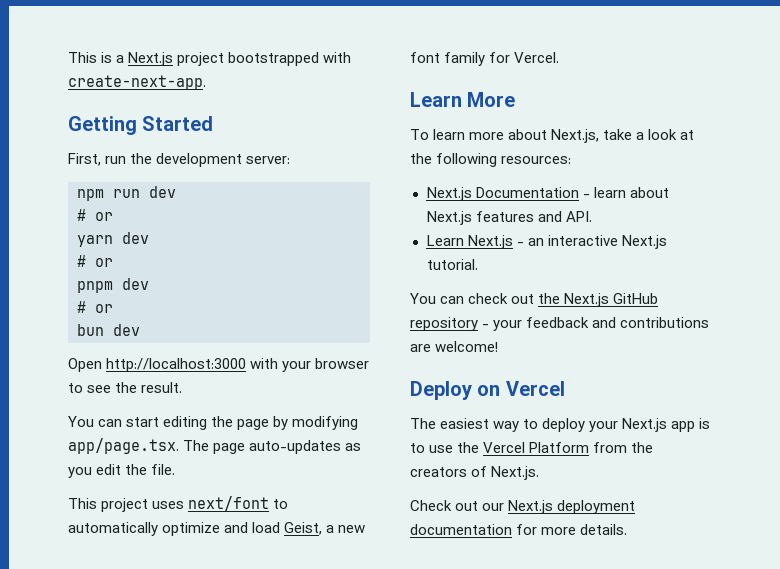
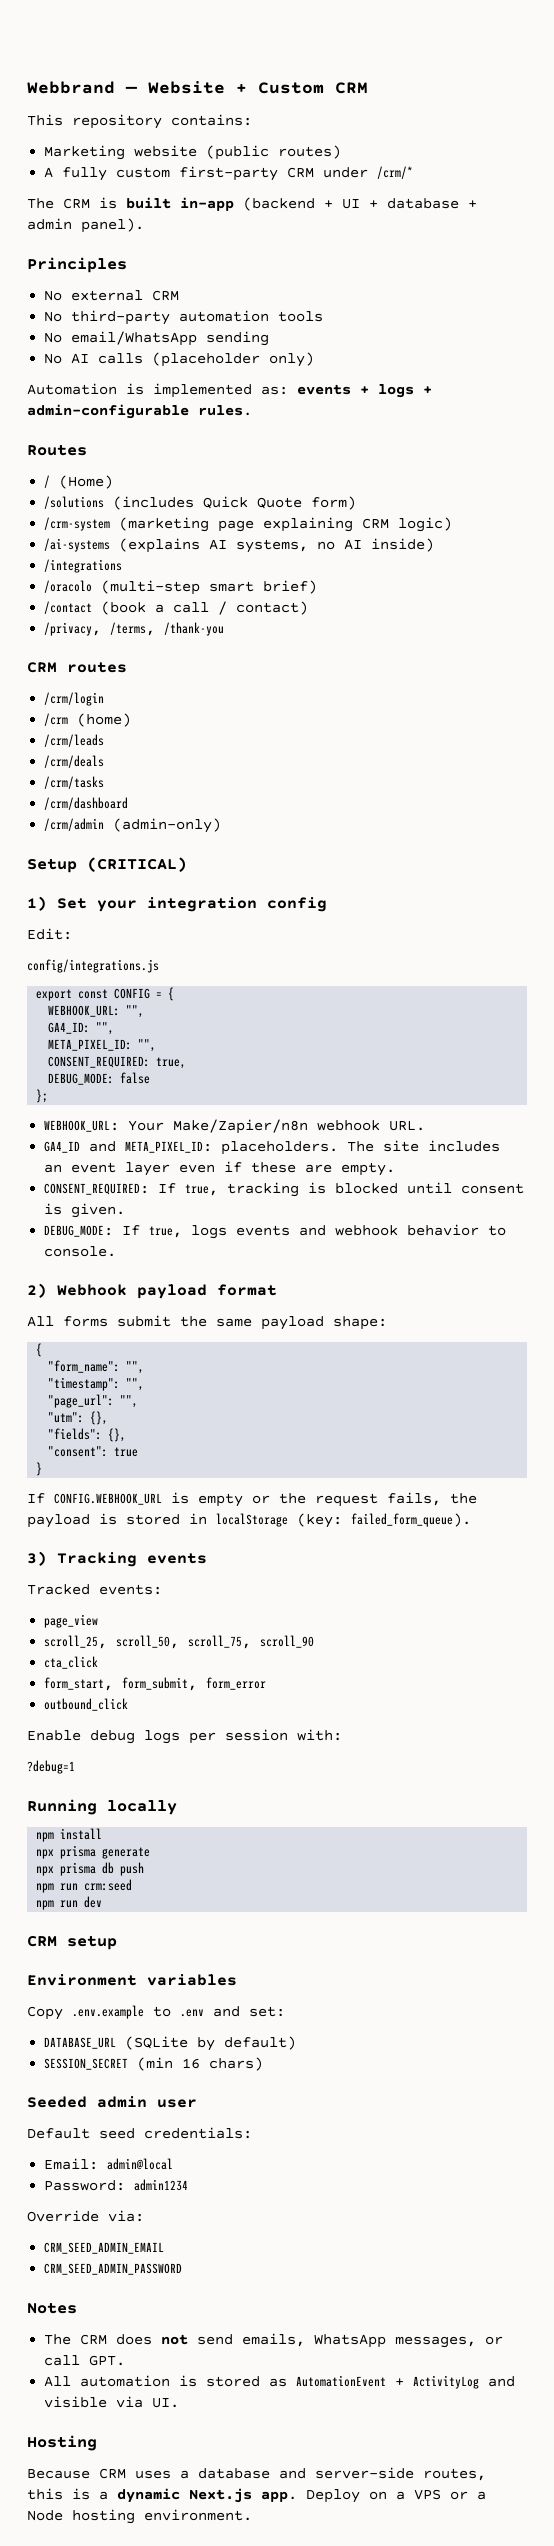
[68,52,352,66] [68,75,206,90] [68,116,214,135] [68,153,291,167] [77,186,176,201] [77,209,113,221] [77,232,149,247] [77,255,113,267] [77,278,149,293] [77,301,113,313] [77,324,140,336] [68,358,370,372] [68,382,183,393] [68,416,359,430] [68,438,362,454] [68,464,176,478] [68,496,289,512] [68,522,366,536] [410,52,560,66] [410,92,516,107] [410,129,695,143] [410,153,572,167] [426,187,669,201] [426,211,592,225] [426,235,667,249] [426,259,478,270] [410,293,659,307] [410,317,710,331] [410,341,499,352] [410,381,565,400] [410,418,711,432] [410,442,654,453] [410,466,540,480] [410,500,636,514] [410,524,628,535] This is a Next.js project bootstrapped with create-next-app. // Getting Started // First, run the development server: // npm run dev // # or // yarn dev // # or // pnpm dev // # or // bun dev // Open http://localhost:3000 with your browser to see the result. // You can start editing the page by modifying app/page.tsx. The page auto-updates as you edit the file. // This project uses next/font to automatically optimize and load Geist, a new font family for Vercel. // Learn More // To learn more about Next.js, take a look at the following resources: // Next.js Documentation - learn about Next.js features and API. // Learn Next.js - an interactive Next.js tutorial. // You can check out the Next.js GitHub repository - your feedback and contributions are welcome! // Deploy on Vercel // The easiest way to deploy your Next.js app is to use the Vercel Platform from the creators of Next.js. // Check out our Next.js deployment documentation for more details. -> [27,81,368,94] [27,114,252,129] [44,145,342,160] [44,166,414,181] [27,197,477,211] [27,218,144,233] [27,257,127,273] [44,290,180,301] [44,310,324,325] [44,331,270,346] [44,352,315,367] [27,383,432,398] [27,404,252,419] [27,444,87,456] [44,475,114,489] [44,496,357,510] [44,517,453,532] [44,538,435,553] [44,559,123,573] [44,580,318,595] [44,601,309,615] [44,622,225,636] [27,662,127,673] [44,692,105,706] [44,713,132,727] [44,734,105,747] [44,755,105,768] [44,776,105,789] [44,797,129,810] [44,818,222,833] [27,857,187,873] [27,896,327,912] [27,928,72,940] [27,959,159,973] [36,987,175,1001] [48,1005,145,1018] [48,1022,115,1035] [48,1039,157,1052] [48,1056,187,1069] [48,1072,151,1085] [36,1089,49,1103] [44,1119,426,1134] [44,1140,501,1155] [44,1161,396,1176] [44,1182,525,1197] [44,1203,126,1218] [44,1224,507,1239] [44,1246,117,1257] [27,1283,277,1299] [27,1315,387,1330] [36,1343,43,1357] [48,1360,145,1374] [48,1377,145,1391] [48,1394,139,1408] [48,1411,109,1425] [48,1428,127,1442] [48,1446,139,1457] [36,1462,43,1476] [27,1492,477,1507] [27,1513,471,1528] [27,1551,207,1567] [27,1584,162,1595] [44,1614,99,1628] [44,1635,315,1649] [44,1656,99,1669] [44,1677,267,1691] [44,1698,129,1711] [27,1729,342,1744] [27,1760,75,1774] [27,1799,177,1815] [36,1828,103,1842] [36,1845,151,1859] [36,1862,145,1876] [36,1879,133,1893] [36,1896,103,1910] [27,1935,117,1950] [27,1974,237,1986] [27,2005,285,2020] [44,2036,297,2051] [44,2057,264,2071] [27,2096,197,2108] [27,2127,252,2139] [44,2158,174,2170] [44,2179,189,2191] [27,2210,144,2222] [44,2242,165,2254] [44,2263,183,2275] [27,2302,77,2314] [44,2333,504,2348] [44,2355,126,2366] [44,2375,516,2389] [44,2396,180,2408] [27,2435,97,2451] [27,2467,486,2481] [27,2488,486,2503] [27,2509,252,2524] Webbrand — Website + Custom CRM // This repository contains: // Marketing website (public routes) // A fully custom first-party CRM under /crm/* // The CRM is built in-app (backend + UI + database + admin panel). // Principles // No external CRM // No third-party automation tools // No email/WhatsApp sending // No AI calls (placeholder only) // Automation is implemented as: events + logs + admin-configurable rules. // Routes // / (Home) // /solutions (includes Quick Quote form) // /crm-system (marketing page explaining CRM logic) // /ai-systems (explains AI systems, no AI inside) // /integrations // /oracolo (multi-step smart brief) // /contact (book a call / contact) // /privacy, /terms, /thank-you // CRM routes // /crm/login // /crm (home) // /crm/leads // /crm/deals // /crm/tasks // /crm/dashboard // /crm/admin (admin-only) // Setup (CRITICAL) // 1) Set your integration config // Edit: // config/integrations.js // export const CONFIG = { // WEBHOOK_URL: "", // GA4_ID: "", // META_PIXEL_ID: "", // CONSENT_REQUIRED: true, // DEBUG_MODE: false // }; // WEBHOOK_URL: Your Make/Zapier/n8n webhook URL. // GA4_ID and META_PIXEL_ID: placeholders. The site includes an event layer even if these are empty. // CONSENT_REQUIRED: If true, tracking is blocked until consent is given. // DEBUG_MODE: If true, logs events and webhook behavior to console. // 2) Webhook payload format // All forms submit the same payload shape: // { // "form_name": "", // "timestamp": "", // "page_url": "", // "utm": {}, // "fields": {}, // "consent": true // } // If CONFIG.WEBHOOK_URL is empty or the request fails, the payload is stored in localStorage (key: failed_form_queue). // 3) Tracking events // Tracked events: // page_view // scroll_25, scroll_50, scroll_75, scroll_90 // cta_click // form_start, form_submit, form_error // outbound_click // Enable debug logs per session with: // ?debug=1 // Running locally // npm install // npx prisma generate // npx prisma db push // npm run crm:seed // npm run dev // CRM setup // Environment variables // Copy .env.example to .env and set: // DATABASE_URL (SQLite by default) // SESSION_SECRET (min 16 chars) // Seeded admin user // Default seed credentials: // Email: admin@local // Password: admin1234 // Override via: // CRM_SEED_ADMIN_EMAIL // CRM_SEED_ADMIN_PASSWORD // Notes // The CRM does not send emails, WhatsApp messages, or call GPT. // All automation is stored as AutomationEvent + ActivityLog and visible via UI. // Hosting // Because CRM uses a database and server-side routes, this is a dynamic Next.js app. Deploy on a VPS or a Node hosting environment.

